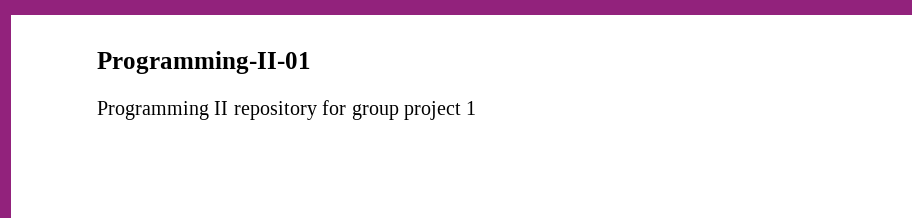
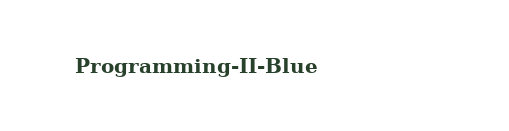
[97,51,311,74] [97,100,477,120] Programming-II-01 // Programming II repository for group project 1 -> [75,58,318,77] Programming-II-Blue

